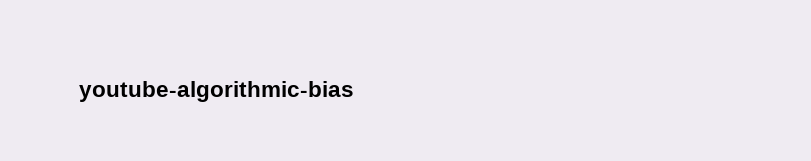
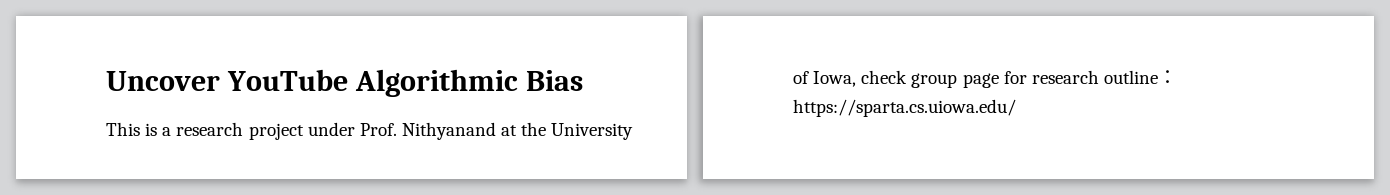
[79,81,354,102] youtube-algorithmic-bias -> [106,69,583,97] [106,122,634,140] [793,70,1177,88] [793,99,1016,117] Uncover YouTube Algorithmic Bias // This is a research project under Prof. Nithyanand at the University of Iowa, check group page for research outline：https://sparta.cs.uiowa.edu/

